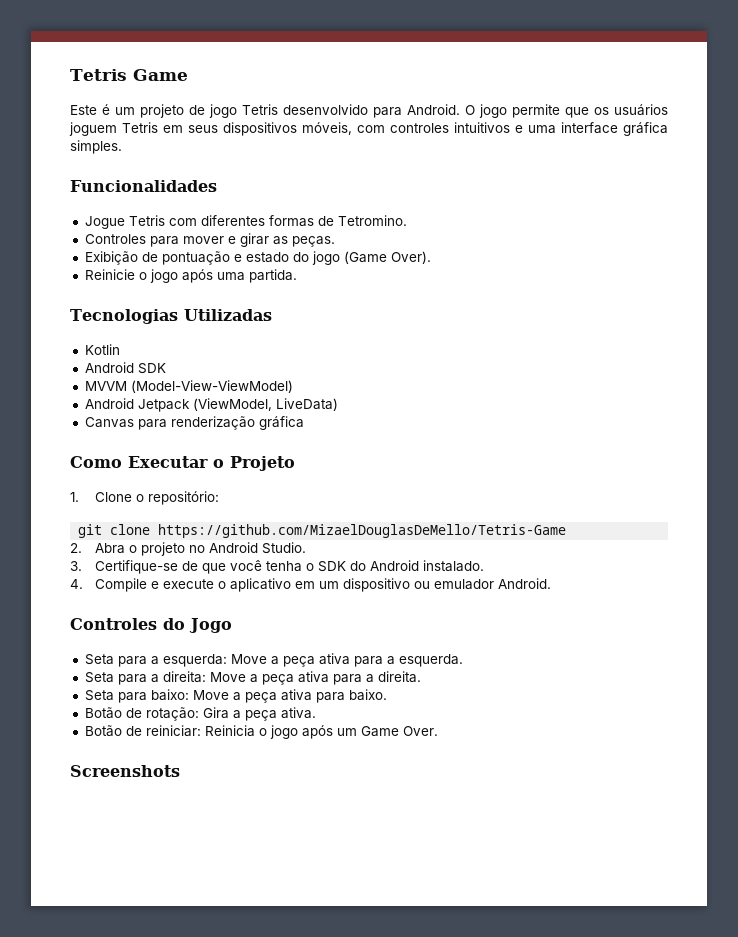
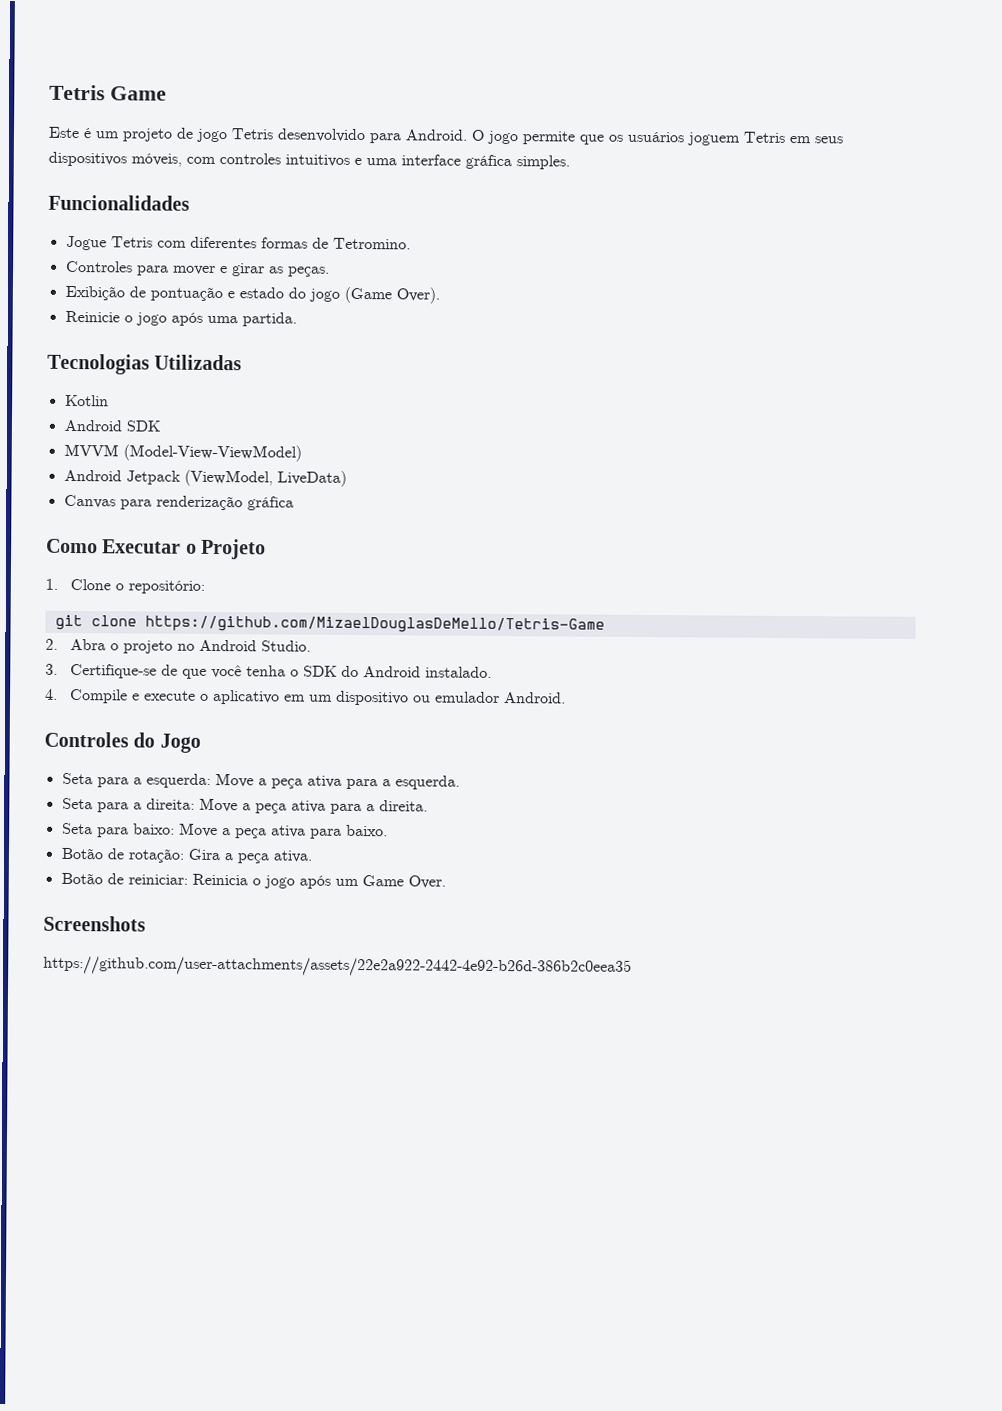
(180, 771) none -> [43,955,632,978] // https://github.com/user-attachments/assets/22e2a922-2442-4e92-b26d-386b2c0eea35

